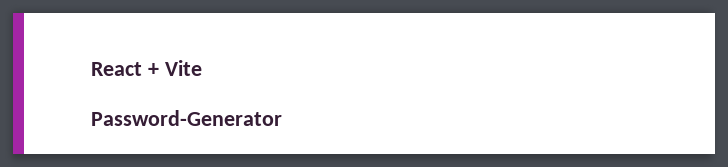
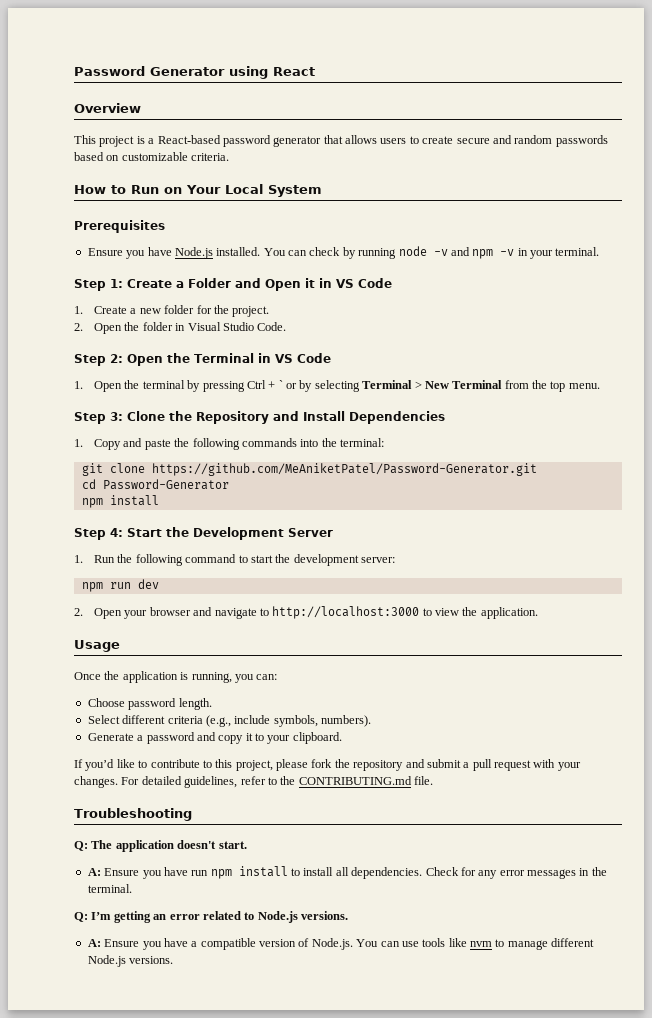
[91,60,202,76] [91,110,282,126] React + Vite // Password-Generator -> [74,66,315,79] [74,103,141,113] [74,135,608,147] [74,152,230,161] [74,184,322,197] [74,220,165,233] [87,246,600,259] [74,278,392,291] [74,305,270,317] [74,322,287,334] [74,353,331,366] [74,380,600,392] [74,411,445,424] [74,438,385,450] [81,463,537,476] [81,479,229,490] [81,495,159,508] [74,527,333,540] [74,554,396,566] [81,579,159,592] [74,606,538,619] [74,640,120,652] [74,671,278,683] [87,698,212,710] [87,715,371,727] [87,732,342,744] [74,759,581,771] [74,776,433,788] [74,808,192,821] [74,840,247,852] [87,866,607,879] [87,884,132,893] [74,911,348,923] [87,938,595,950] [87,955,174,967] Password Generator using React // Overview // This project is a React-based password generator that allows users to create secure and random passwords based on customizable criteria. // How to Run on Your Local System // Prerequisites // Ensure you have Node.js installed. You can check by running node -v and npm -v in your terminal. // Step 1: Create a Folder and Open it in VS Code // 1. Create a new folder for the project. // 2. Open the folder in Visual Studio Code. // Step 2: Open the Terminal in VS Code // 1. Open the terminal by pressing Ctrl + ` or by selecting Terminal > New Terminal from the top menu. // Step 3: Clone the Repository and Install Dependencies // 1. Copy and paste the following commands into the terminal: // git clone https://github.com/MeAniketPatel/Password-Generator.git // cd Password-Generator // npm install // Step 4: Start the Development Server // 1. Run the following command to start the development server: // npm run dev // 2. Open your browser and navigate to http://localhost:3000 to view the application. // Usage // Once the application is running, you can: // Choose password length. // Select different criteria (e.g., include symbols, numbers). // Generate a password and copy it to your clipboard. // If you’d like to contribute to this project, please fork the repository and submit a pull request with your changes. For detailed guidelines, refer to the CONTRIBUTING.md file. // Troubleshooting // Q: The application doesn't start. // A: Ensure you have run npm install to install all dependencies. Check for any error messages in the terminal. // Q: I’m getting an error related to Node.js versions. // A: Ensure you have a compatible version of Node.js. You can use tools like nvm to manage different Node.js versions.

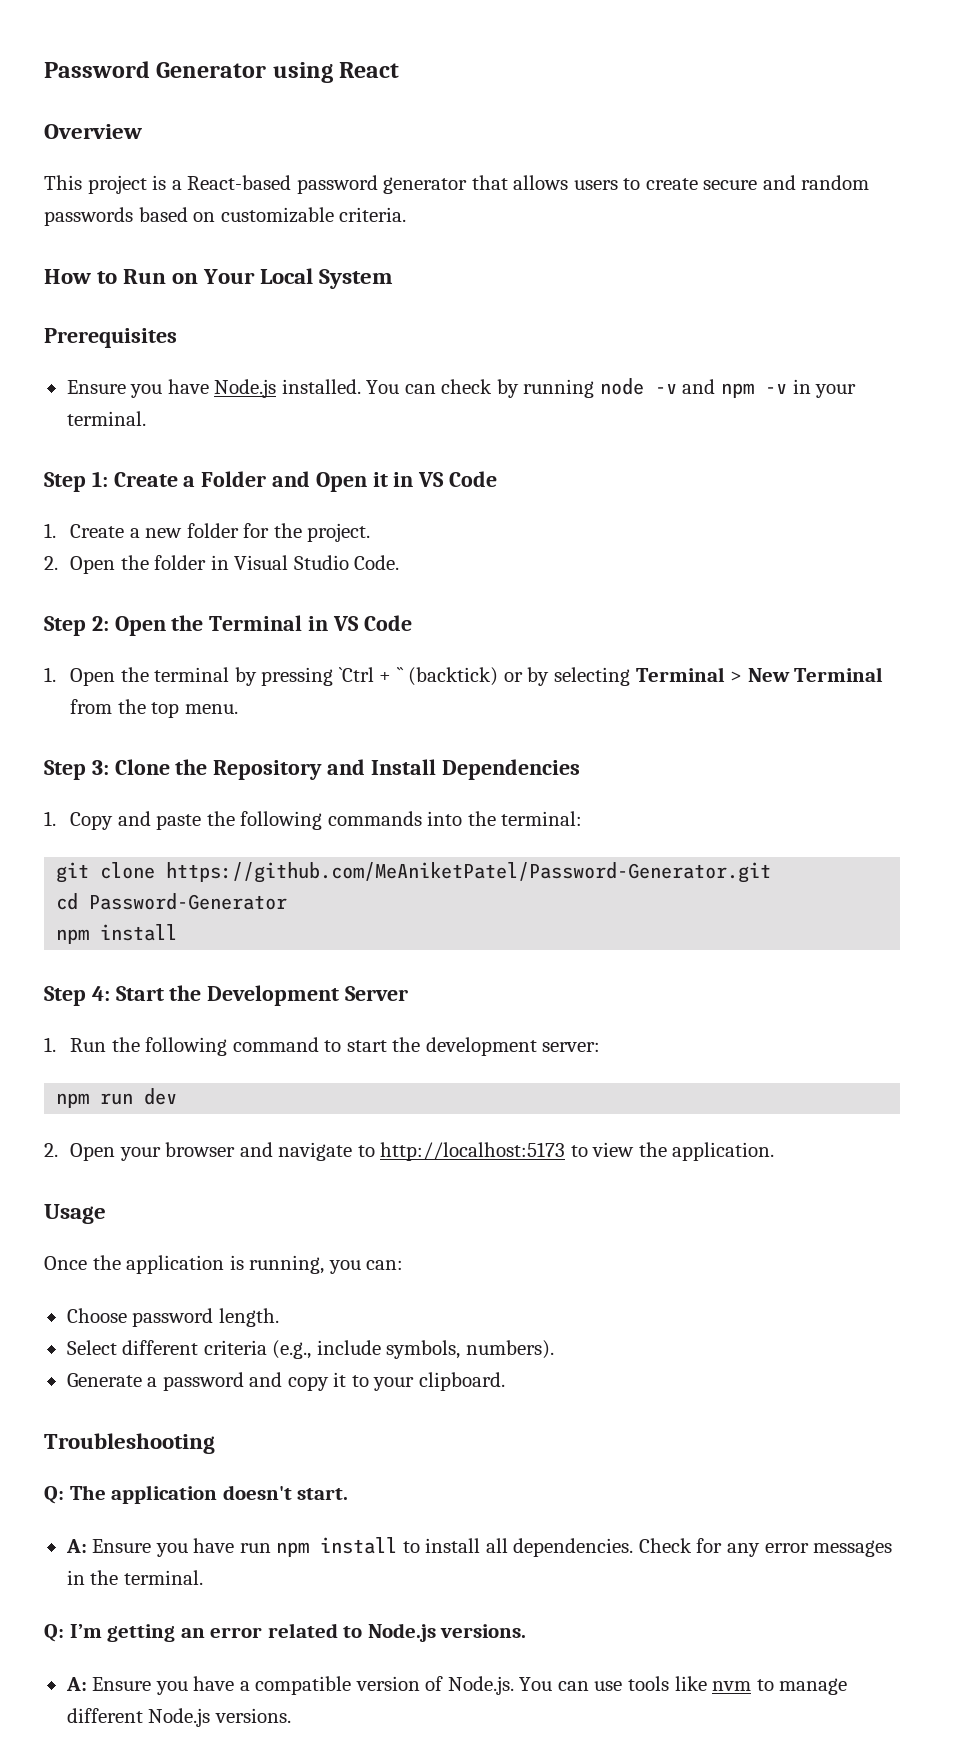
[246,380,283,389] Ctrl + ` -> [338,667,499,686] `Ctrl + `` (backtick)
[272,606,420,619] http://localhost:3000 -> [380,1142,566,1161] http://localhost:5173
[74,759,581,771] [74,776,433,788] // If you’d like to contribute to this project, please fork the repository and submit a pull request with your changes. For detailed guidelines, refer to the CONTRIBUTING.md file. -> (505, 1381) none

